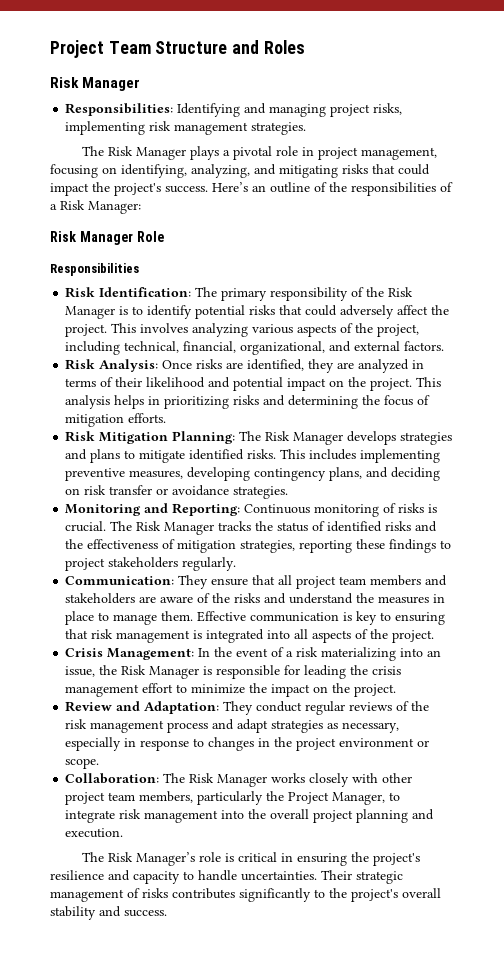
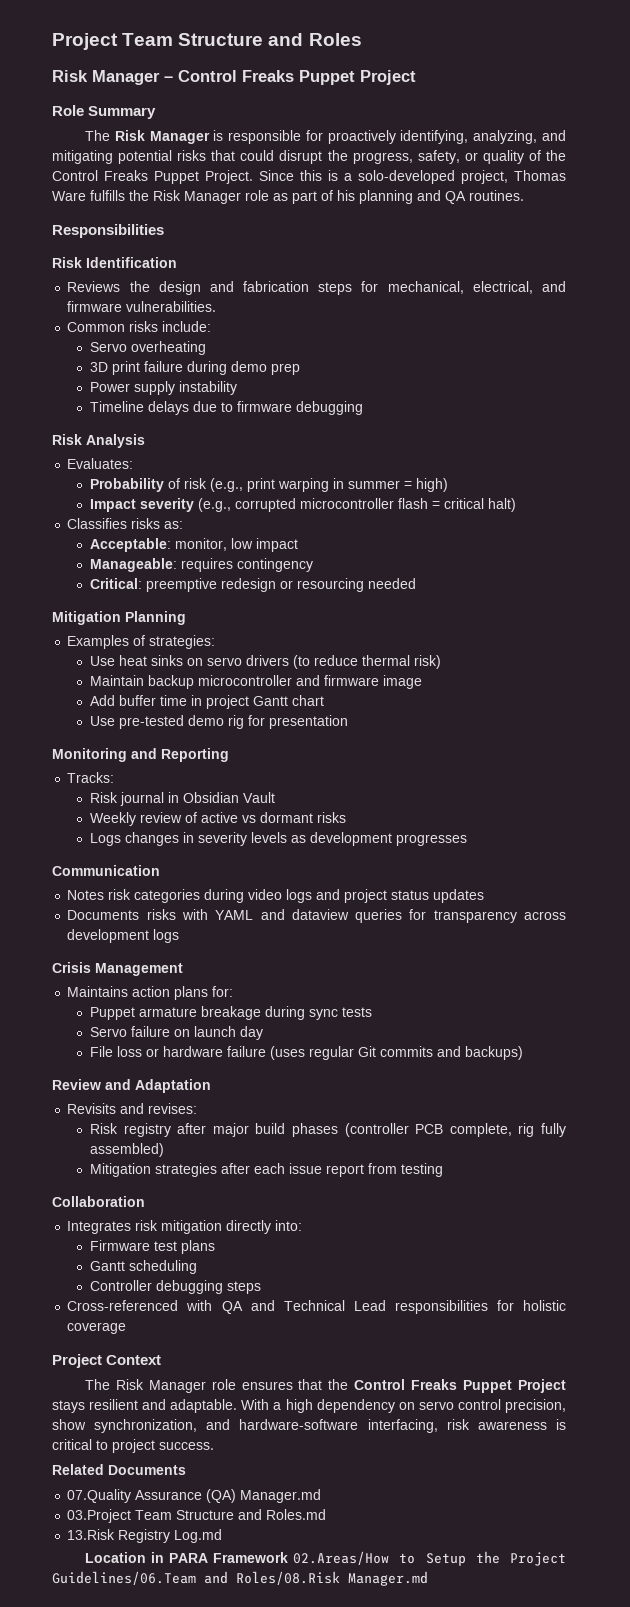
[65,103,403,117] [65,121,307,135] [81,146,437,160] [50,164,430,178] [50,182,453,196] [50,200,141,214] [50,231,164,245] [50,263,139,276] [65,287,414,301] [65,305,450,319] [65,323,420,337] [65,341,445,355] [65,359,425,373] [65,377,442,391] [65,395,431,409] [65,413,167,427] [65,431,453,445] [65,449,441,463] [65,467,441,481] [65,485,289,499] [65,503,438,517] [65,521,438,535] [65,539,452,553] [65,557,237,571] [65,575,448,589] [65,593,446,604] [65,611,446,625] [65,629,435,643] [65,647,442,661] [65,665,402,679] [65,683,397,697] [65,701,430,715] [65,719,400,733] [65,737,430,751] [65,758,100,769] [65,773,413,787] [65,791,401,805] [65,809,435,823] [65,828,124,838] [81,852,420,866] [50,870,403,884] [50,888,441,902] [50,906,167,920] // Responsibilities: Identifying and managing project risks, implementing risk management strategies. // The Risk Manager plays a pivotal role in project management, focusing on identifying, analyzing, and mitigating risks that could impact the project's success. Here’s an outline of the responsibilities of a Risk Manager: // Risk Manager Role // Responsibilities // Risk Identification: The primary responsibility of the Risk Manager is to identify potential risks that could adversely affect the project. This involves analyzing various aspects of the project, including technical, financial, organizational, and external factors. // Risk Analysis: Once risks are identified, they are analyzed in terms of their likelihood and potential impact on the project. This analysis helps in prioritizing risks and determining the focus of mitigation efforts. // Risk Mitigation Planning: The Risk Manager develops strategies and plans to mitigate identified risks. This includes implementing preventive measures, developing contingency plans, and deciding on risk transfer or avoidance strategies. // Monitoring and Reporting: Continuous monitoring of risks is crucial. The Risk Manager tracks the status of identified risks and the effectiveness of mitigation strategies, reporting these findings to project stakeholders regularly. // Communication: They ensure that all project team members and stakeholders are aware of the risks and understand the measures in place to manage them. Effective communication is key to ensuring that risk management is integrated into all aspects of the project. // Crisis Management: In the event of a risk materializing into an issue, the Risk Manager is responsible for leading the crisis management effort to minimize the impact on the project. // Review and Adaptation: They conduct regular reviews of the risk management process and adapt strategies as necessary, especially in response to changes in the project environment or scope. // Collaboration: The Risk Manager works closely with other project team members, particularly the Project Manager, to integrate risk management into the overall project planning and execution. // The Risk Manager’s role is critical in ensuring the project's resilience and capacity to handle uncertainties. Their strategic management of risks contributes significantly to the project's overall stability and success. -> [164,70,416,85] [52,105,157,119] [84,130,566,144] [52,150,566,164] [52,170,566,184] [52,190,524,204] [52,224,164,238] [52,257,177,268] [67,281,567,295] [67,301,217,312] [67,321,212,332] [89,341,206,355] [89,361,300,375] [89,381,237,395] [89,401,363,415] [52,434,145,448] [67,458,134,469] [89,478,448,492] [89,498,516,512] [67,518,184,529] [89,538,298,552] [89,558,313,572] [89,578,416,592] [52,611,186,625] [67,635,216,649] [89,655,441,669] [89,675,422,689] [89,695,324,709] [89,715,348,729] [52,748,229,762] [67,772,115,783] [89,792,275,806] [89,812,346,826] [89,832,467,846] [52,865,160,876] [67,889,485,903] [67,909,566,923] [67,929,180,943] [52,962,183,976] [67,986,234,1000] [89,1006,372,1020] [89,1026,263,1040] [89,1046,523,1060] [52,1079,211,1093] [67,1103,198,1114] [89,1123,566,1137] [89,1143,164,1157] [89,1163,443,1177] [52,1196,145,1207] [67,1220,303,1234] [89,1240,215,1254] [89,1260,197,1274] [89,1280,261,1294] [67,1300,566,1314] [67,1322,127,1334] [52,1354,162,1368] [84,1379,566,1393] [52,1399,566,1413] [52,1419,567,1433] [52,1439,214,1453] [52,1464,186,1475] [67,1489,322,1503] [67,1509,327,1523] [67,1529,223,1543] [84,1551,567,1566] [52,1571,428,1586] – Control Freaks Puppet Project // Role Summary // The Risk Manager is responsible for proactively identifying, analyzing, and mitigating potential risks that could disrupt the progress, safety, or quality of the Control Freaks Puppet Project. Since this is a solo-developed project, Thomas Ware fulfills the Risk Manager role as part of his planning and QA routines. // Responsibilities // Risk Identification // Reviews the design and fabrication steps for mechanical, electrical, and firmware vulnerabilities. // Common risks include: // Servo overheating // 3D print failure during demo prep // Power supply instability // Timeline delays due to firmware debugging // Risk Analysis // Evaluates: // Probability of risk (e.g., print warping in summer = high) // Impact severity (e.g., corrupted microcontroller flash = critical halt) // Classifies risks as: // Acceptable: monitor, low impact // Manageable: requires contingency // Critical: preemptive redesign or resourcing needed // Mitigation Planning // Examples of strategies: // Use heat sinks on servo drivers (to reduce thermal risk) // Maintain backup microcontroller and firmware image // Add buffer time in project Gantt chart // Use pre-tested demo rig for presentation // Monitoring and Reporting // Tracks: // Risk journal in Obsidian Vault // Weekly review of active vs dormant risks // Logs changes in severity levels as development progresses // Communication // Notes risk categories during video logs and project status updates // Documents risks with YAML and dataview queries for transparency across development logs // Crisis Management // Maintains action plans for: // Puppet armature breakage during sync tests // Servo failure on launch day // File loss or hardware failure (uses regular Git commits and backups) // Review and Adaptation // Revisits and revises: // Risk registry after major build phases (controller PCB complete, rig fully assembled) // Mitigation strategies after each issue report from testing // Collaboration // Integrates risk mitigation directly into: // Firmware test plans // Gantt scheduling // Controller debugging steps // Cross-referenced with QA and Technical Lead responsibilities for holistic coverage // Project Context // The Risk Manager role ensures that the Control Freaks Puppet Project stays resilient and adaptable. With a high dependency on servo control precision, show synchronization, and hardware-software interfacing, risk awareness is critical to project success. // Related Documents // 07.Quality Assurance (QA) Manager.md // 03.Project Team Structure and Roles.md // 13.Risk Registry Log.md // Location in PARA Framework 02.Areas/How to Setup the Project Guidelines/06.Team and Roles/08.Risk Manager.md

